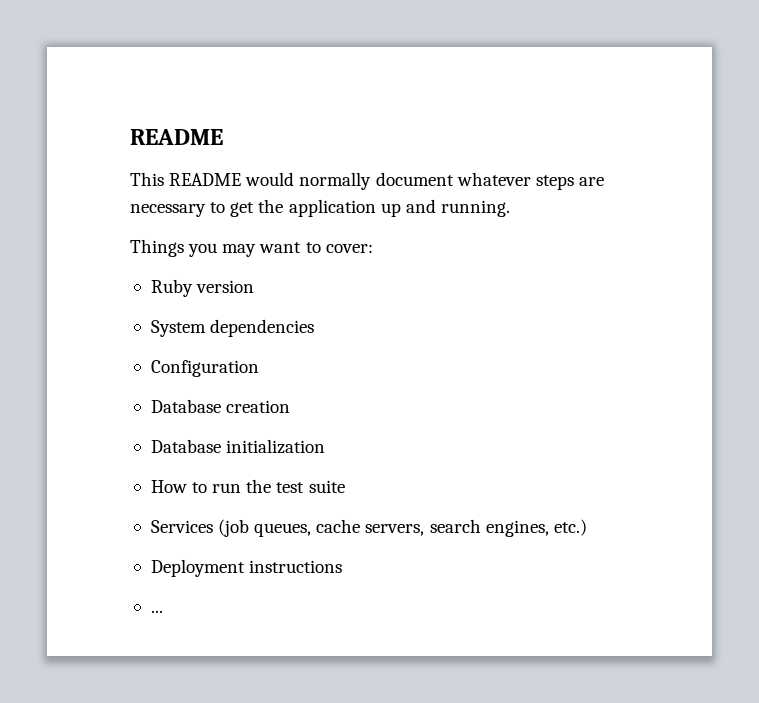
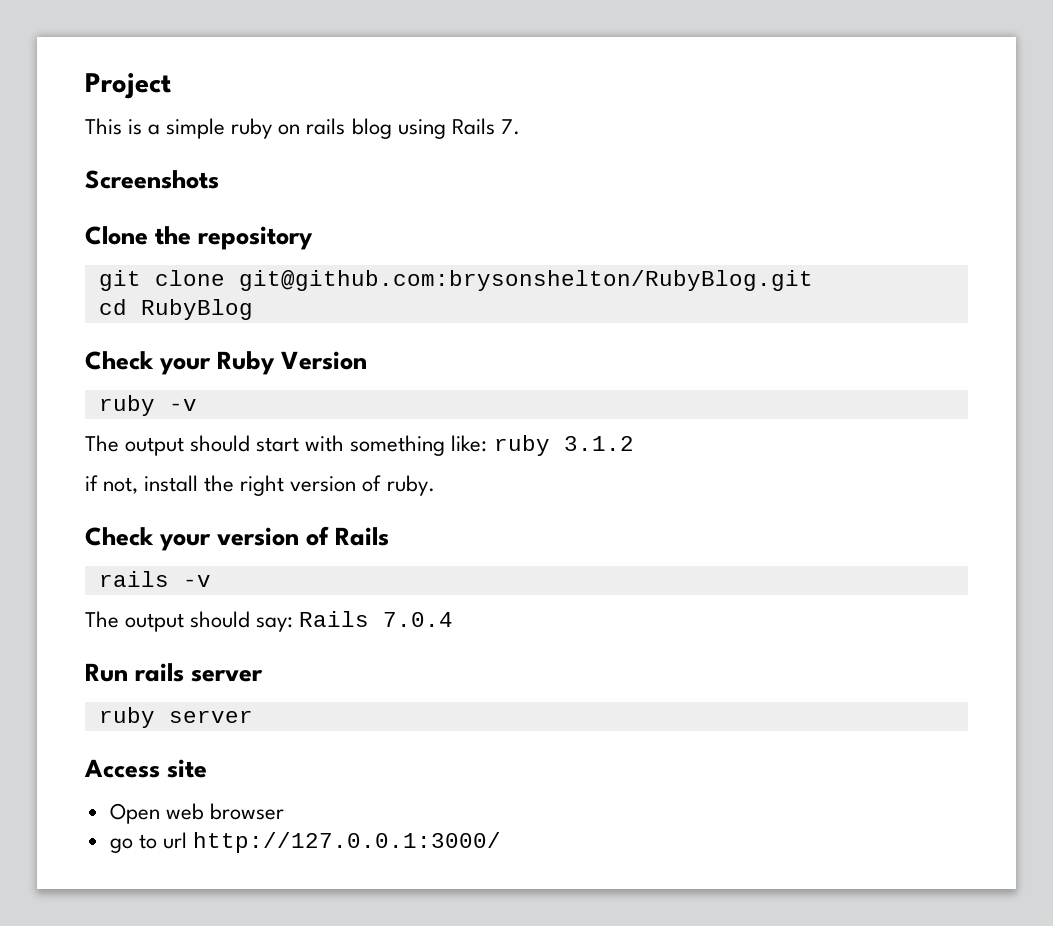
[130,129,223,145] README -> [85,73,171,99] Project
[169,172,604,190] [130,199,510,217] [130,239,373,257] [150,279,255,297] [150,319,315,337] [150,360,259,377] [150,399,291,413] [150,439,326,454] [150,479,345,493] [150,519,587,537] [150,559,343,577] [150,610,163,613] README would normally document whatever steps are necessary to get the application up and running. // Things you may want to cover: // Ruby version // System dependencies // Configuration // Database creation // Database initialization // How to run the test suite // Services (job queues, cache servers, search engines, etc.) // Deployment instructions // ... -> [128,118,520,139] [85,170,219,189] [85,226,314,250] [98,270,813,291] [98,299,253,320] [85,351,368,375] [98,395,197,416] [85,435,634,456] [85,475,435,496] [85,526,390,551] [98,571,211,587] [85,611,454,632] [85,663,264,682] [98,707,253,728] [84,759,208,778] [109,803,284,824] [109,832,501,853] is a simple ruby on rails blog using Rails 7. // Screenshots // Clone the repository // git clone git@github.com:brysonshelton/RubyBlog.git // cd RubyBlog // Check your Ruby Version // ruby -v // The output should start with something like: ruby 3.1.2 // if not, install the right version of ruby. // Check your version of Rails // rails -v // The output should say: Rails 7.0.4 // Run rails server // ruby server // Access site // Open web browser // go to url http://127.0.0.1:3000/

